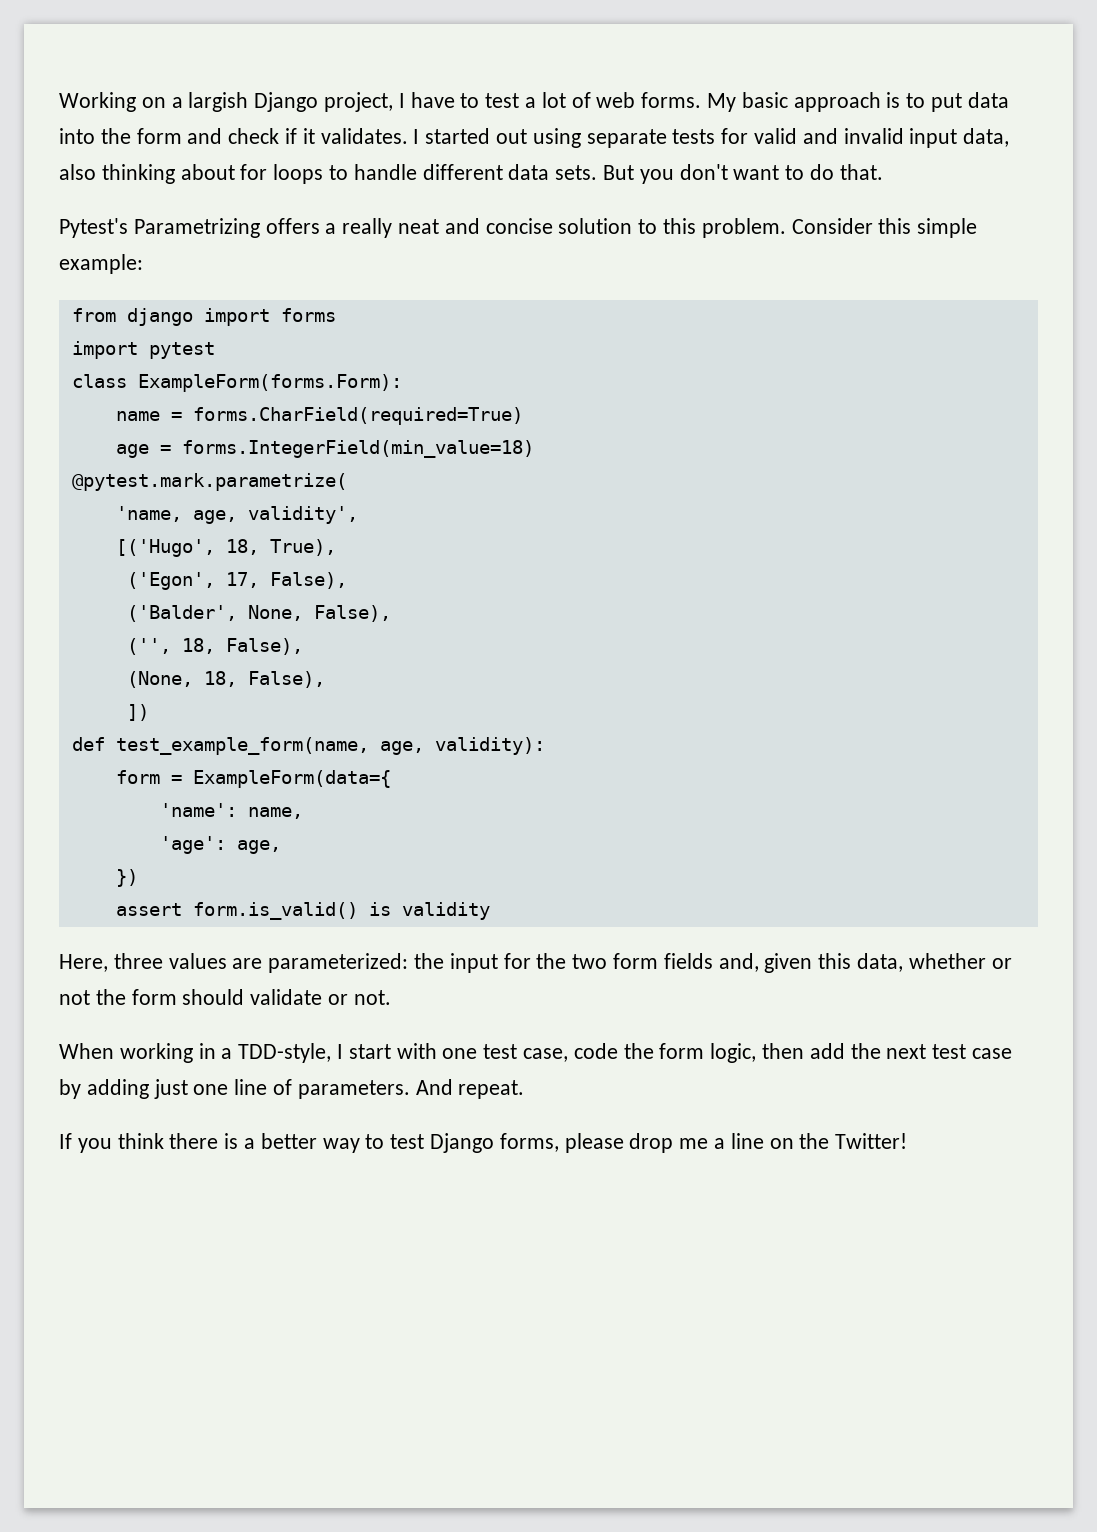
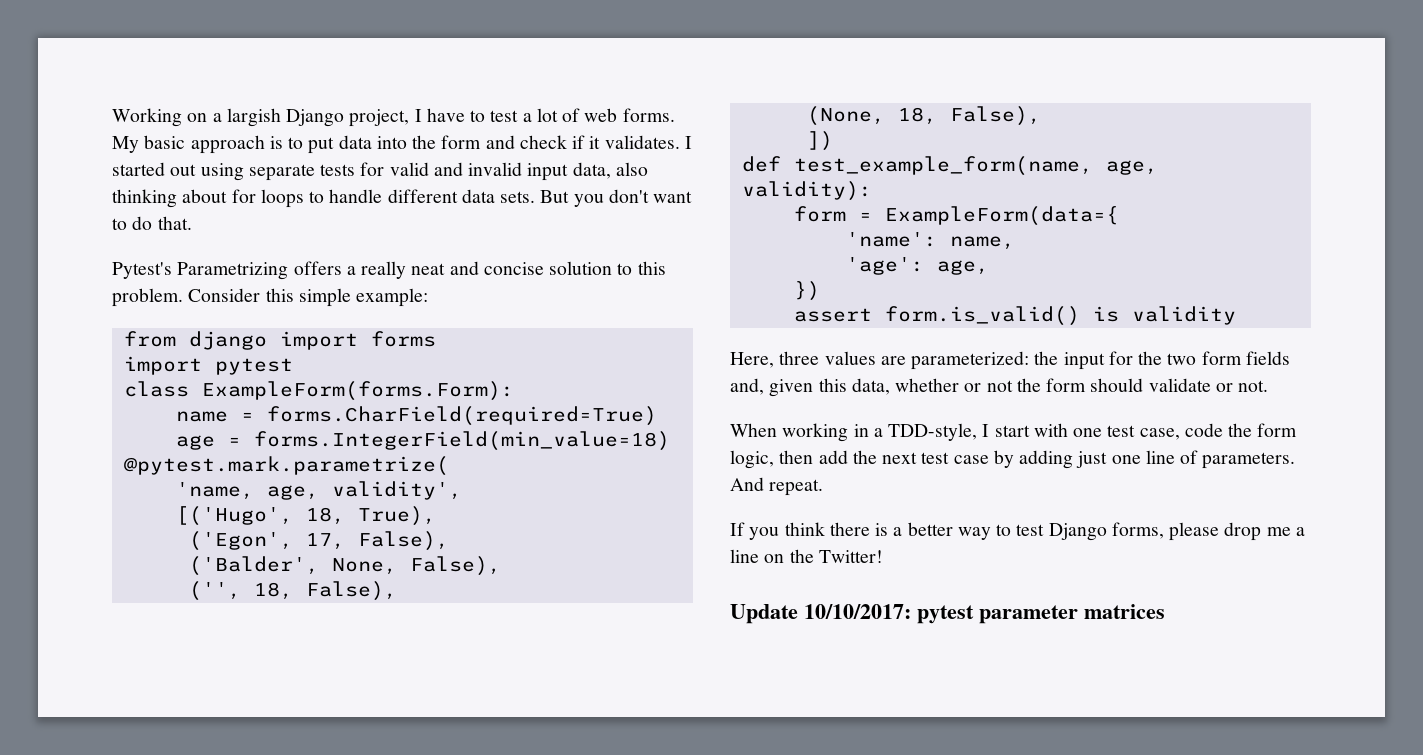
(908, 1141) none -> [730,604,1165,624] // Update 10/10/2017: pytest parameter matrices

